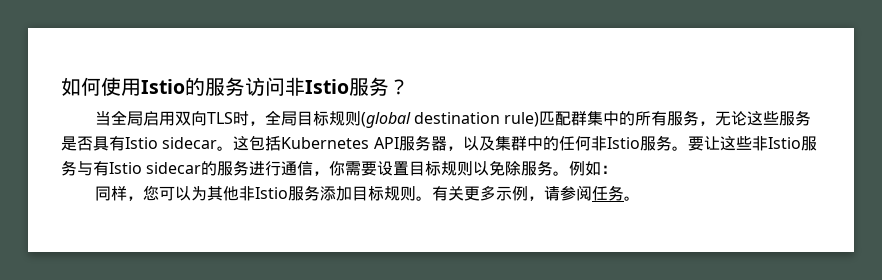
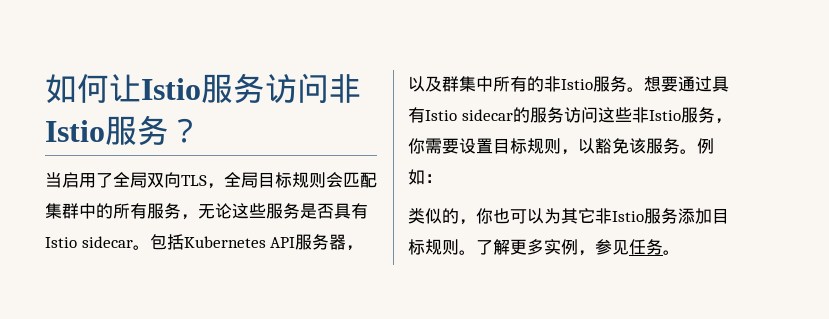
[101,77,205,96] 使用Istio的 -> [109,74,201,102] 让Istio
[110,110,175,126] 全局启用 -> [62,172,147,188] 启用了全局
[232,111,249,126] 时 -> (207, 180) none
[360,111,604,128] (global destination rule)匹配群集 -> [326,172,377,188] [45,203,79,219] 会匹配集群
[233,136,250,151] 这 -> (150, 247) none
[494,135,817,151] [61,160,314,176] 集群中的任何非Istio服务。要让这些非Istio服务与有Istio sidecar的服务进行通信 -> [442,76,729,92] [408,107,715,123] 群集中所有的非Istio服务。想要通过具有Istio sidecar的服务访问这些非Istio服务
[473,161,522,176] 以免除 -> [561,138,646,155] ，以豁免该
[94,185,159,201] 同样，您 -> [408,208,510,225] 类似的，你也
[222,186,239,201] 他 -> [578,208,595,223] 它
[431,185,592,201] 有关更多示例，请参阅 -> [476,239,629,256] 了解更多实例，参见

